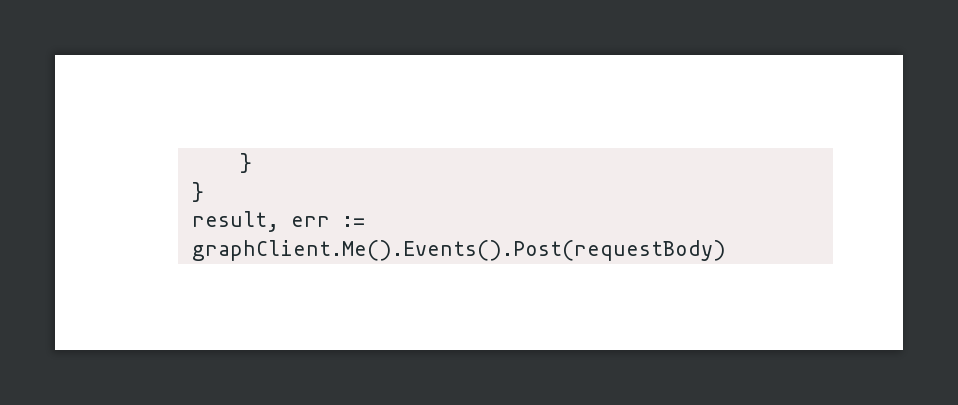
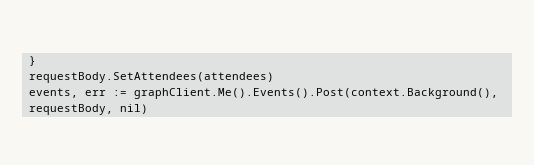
[239,153,252,173] [191,182,204,202] [191,211,365,232] [191,240,726,261] } // } // result, err := graphClient.Me().Events().Post(requestBody) -> [28,56,36,66] [28,72,274,83] [28,88,498,99] [28,104,148,115] } // requestBody.SetAttendees(attendees) // events, err := graphClient.Me().Events().Post(context.Background(), requestBody, nil)

